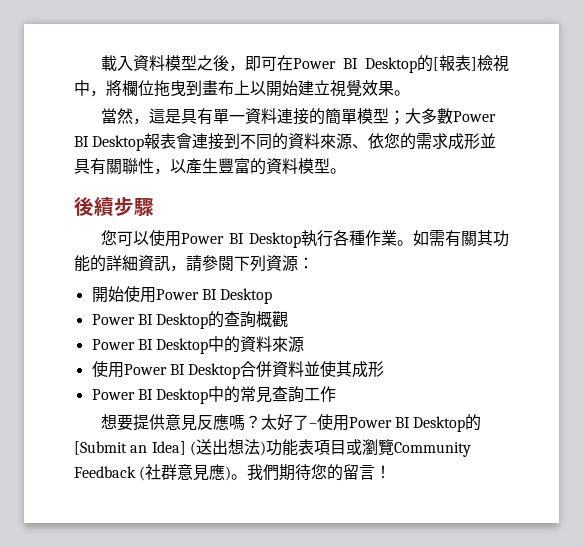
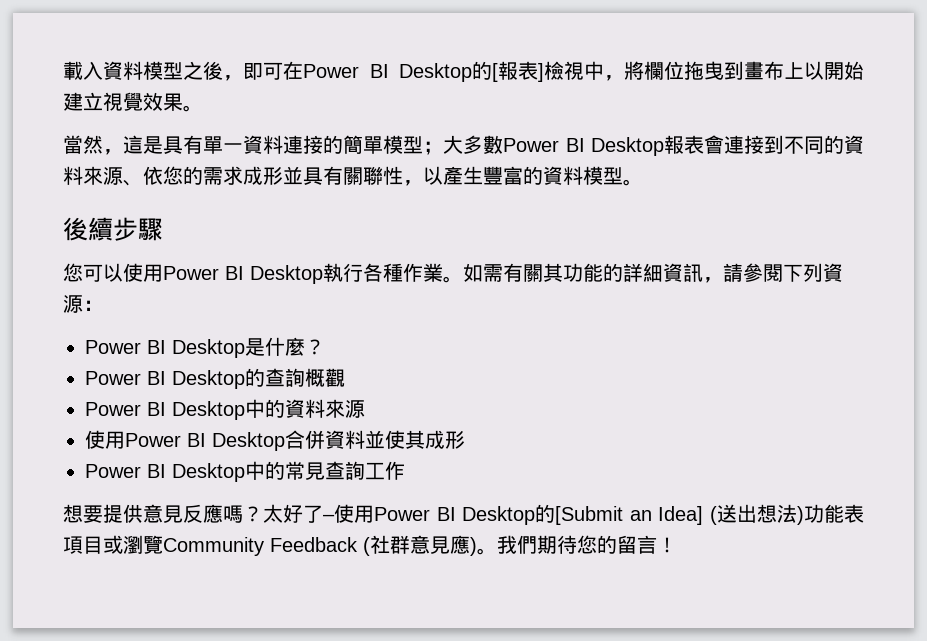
[91,286,273,304] 開始使用Power BI Desktop -> [85,337,325,358] Power BI Desktop是什麼？

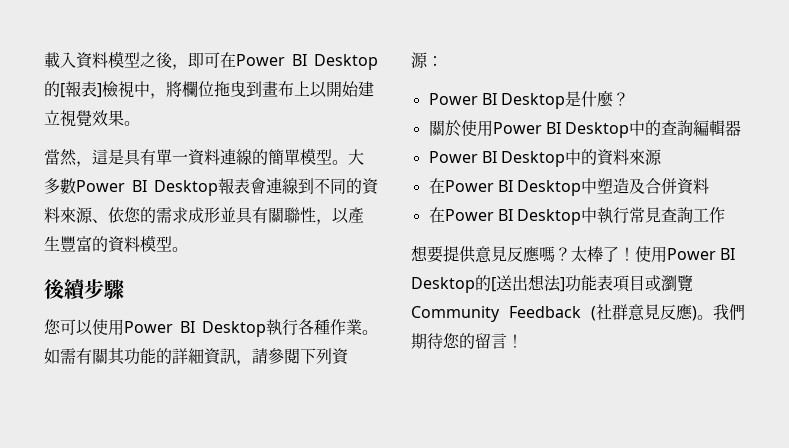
[303,135,323,154] 接 -> [236,149,252,165] 線
[423,141,443,155] ； -> [332,160,348,165] 。
[744,135,764,154] 接 -> [282,178,298,194] 線
[85,368,345,389] Power BI Desktop的查詢概觀 -> [428,120,742,138] 關於使用Power BI Desktop中的查詢編輯器
[85,430,285,451] 使用Power BI Desktop -> [428,178,646,196] 在Power BI Desktop中塑造及
[365,430,465,449] [85,461,285,482] 並使其成形 // Power BI Desktop中的 -> [428,207,630,225] // 在Power BI Desktop中執行
[283,504,335,523] 好了– -> [587,246,635,262] 棒了！
[555,506,718,525] [Submit an Idea] ( -> [491,277,496,292] [
[797,506,805,525] ) -> [560,277,565,292] ]
(450, 545) none -> [660,304,676,320] 反

